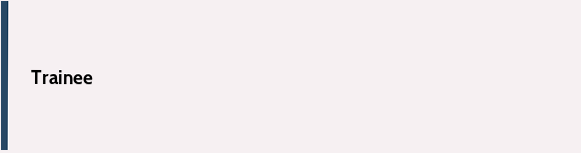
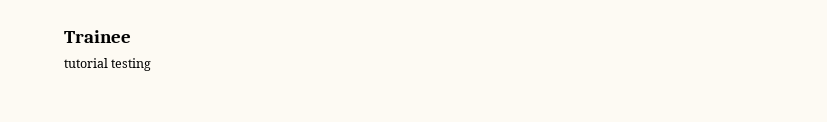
(94, 77) none -> [64,58,152,71] // tutorial testing

